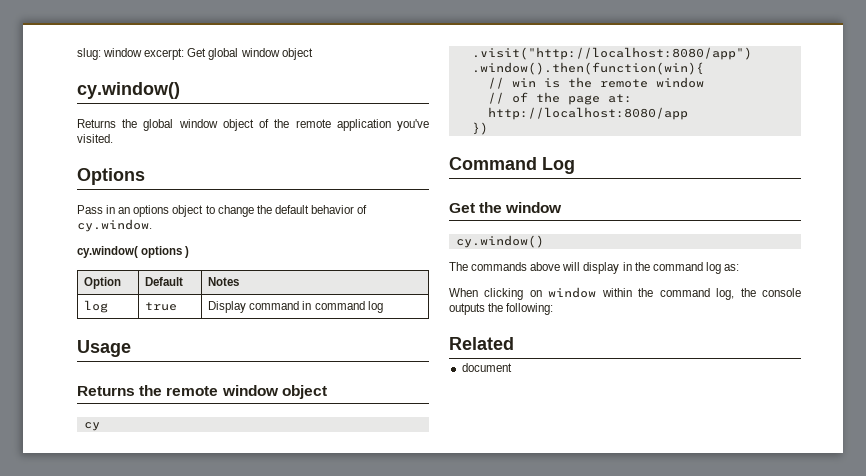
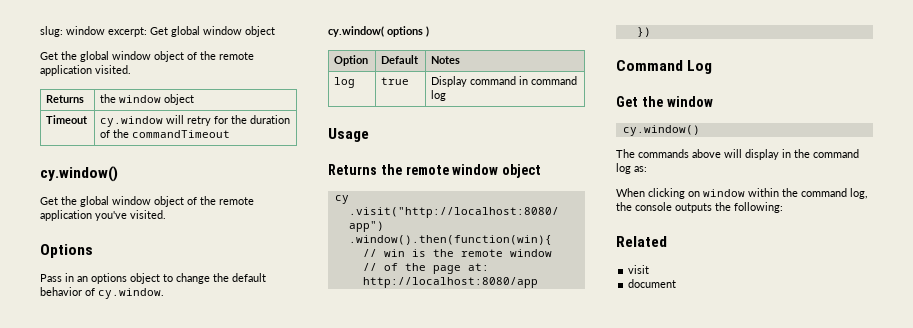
[77,82,180,99] [77,119,116,128] // cy.window() // Returns -> [40,51,254,62] [40,65,131,76] [46,95,85,103] [100,94,195,105] [46,115,89,124] [100,115,291,127] [100,129,231,138] [40,166,118,182] [40,197,58,205] // Get the global window object of the remote application visited. // Returns | the window object // Timeout | cy.window will retry for the duration of the commandTimeout // cy.window() // Get
(514, 343) none -> [628,265,650,274] // visit

